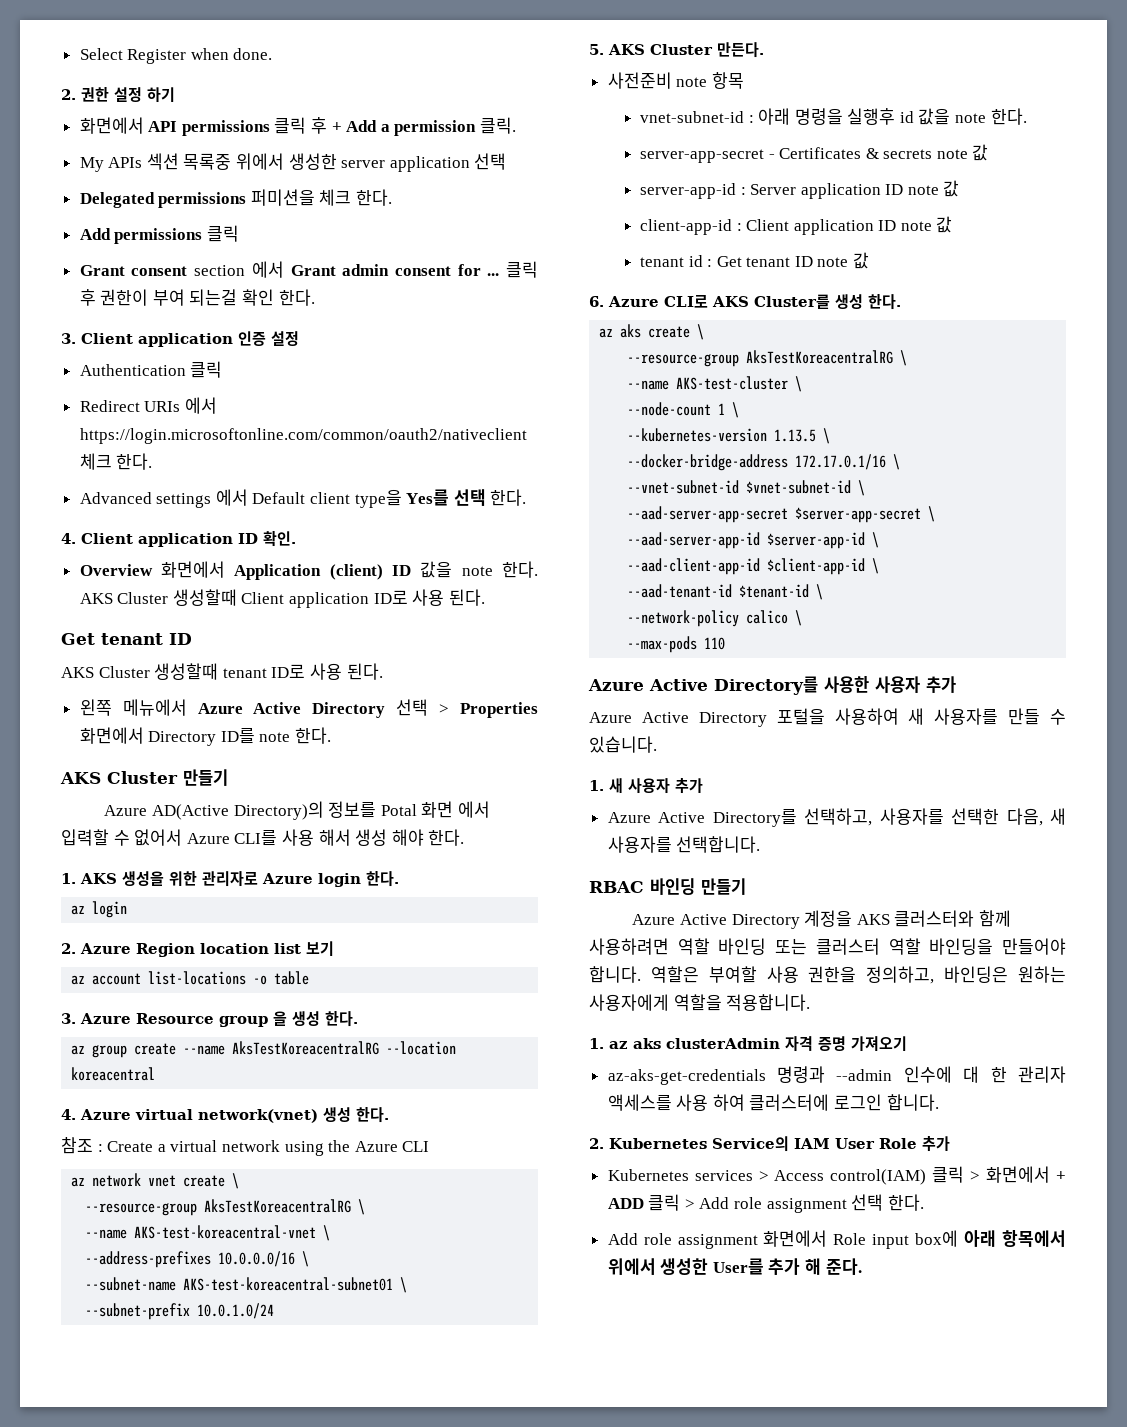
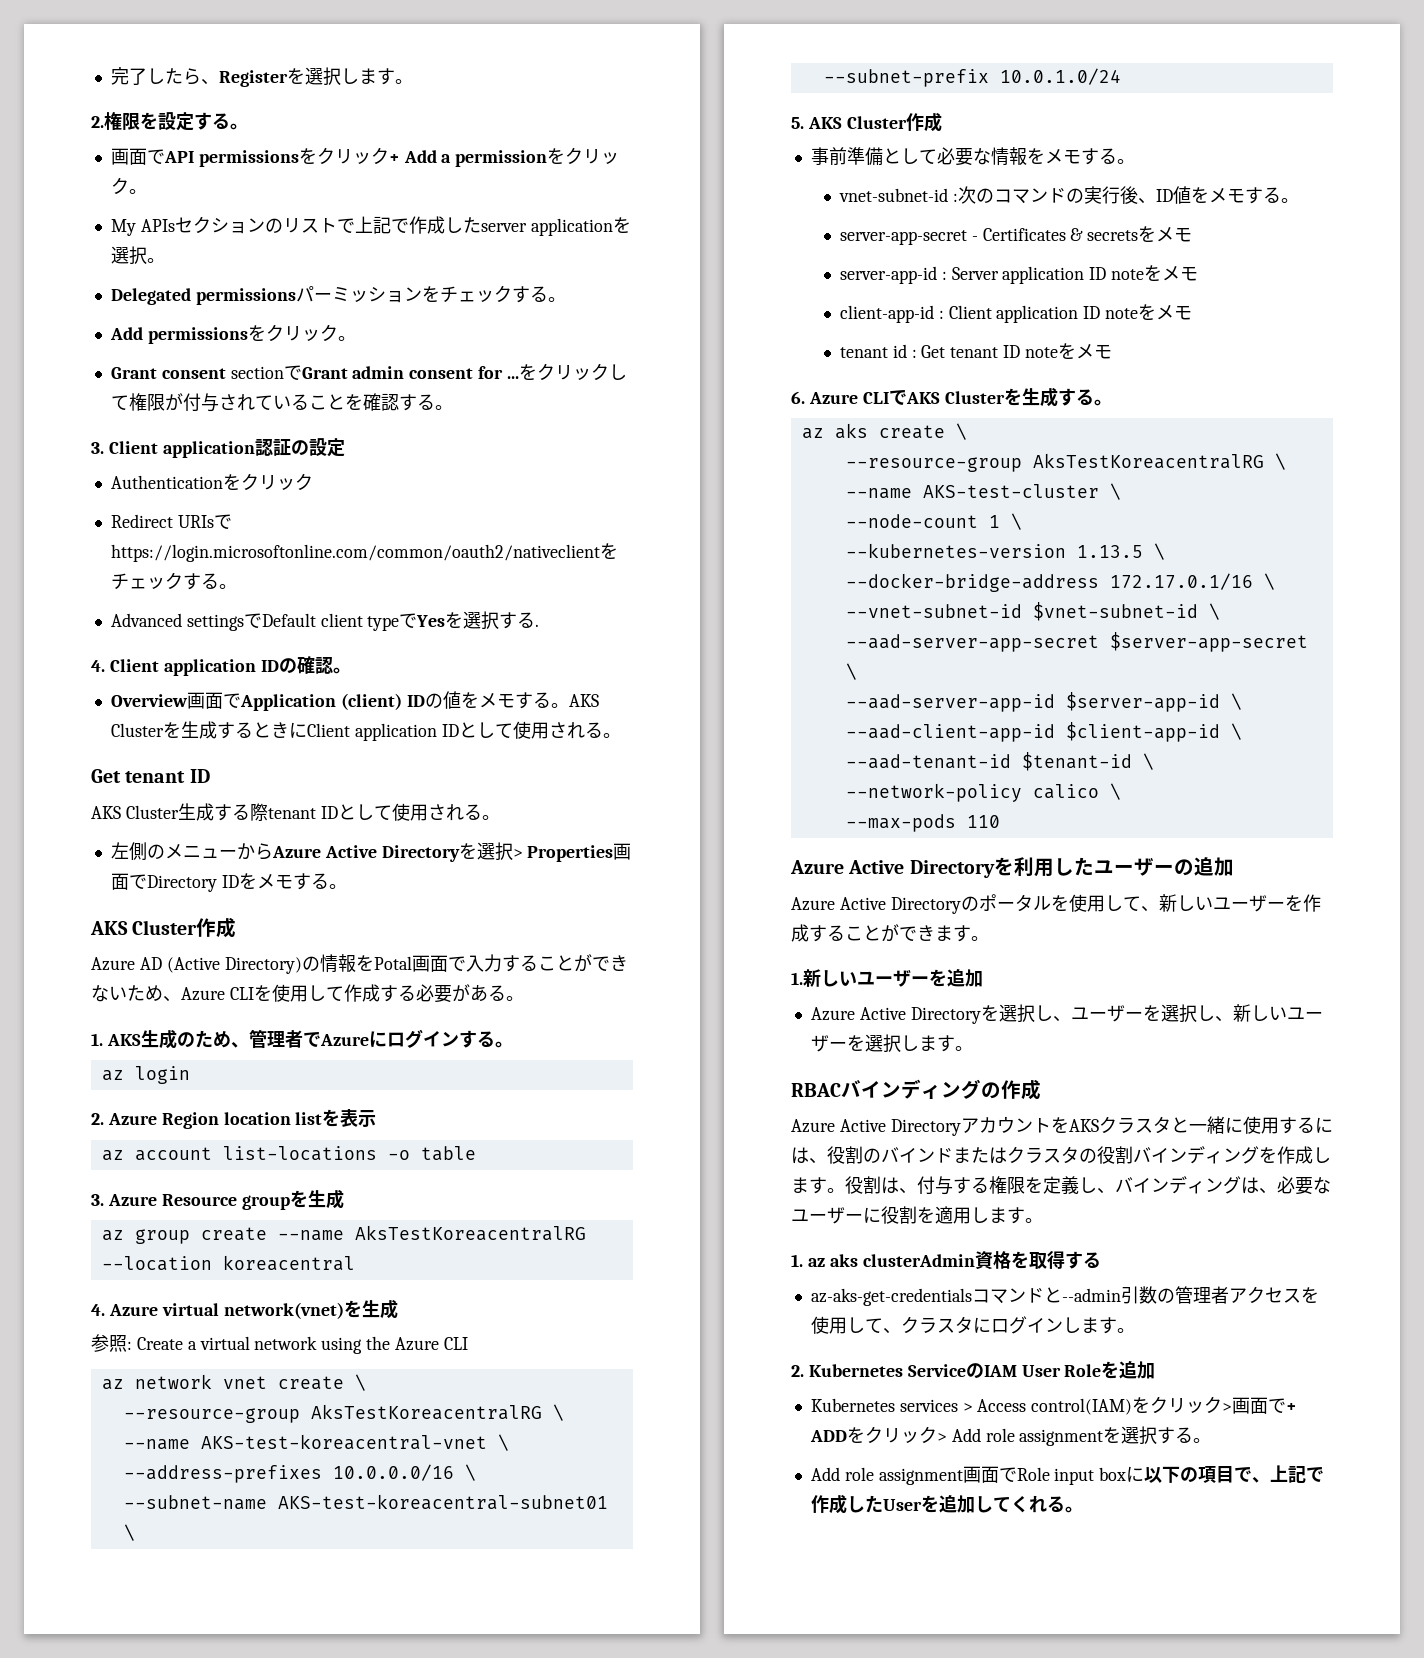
[79,48,273,64] [61,87,175,103] [79,117,328,136] Select Register when done. // 2. 권한 설정 하기 // 화면에서 API permissions 클릭 후 -> [110,67,413,87] [91,112,248,131] [110,147,389,167] 完了したら、Registerを選択します。 // 2.権限を設定する。 // 画面でAPI permissionsをクリック
[480,117,517,134] 클릭. -> [547,147,620,165] [110,177,147,195] をクリック。
[146,153,507,172] [79,189,393,208] 섹션 목록중 위에서 생성한 server application 선택 // Delegated permissions 퍼미션을 체크 한다. -> [174,216,631,236] [110,246,165,265] [110,285,566,305] セクションのリストで上記で作成したserver applicationを選択。 // Delegated permissionsパーミッションをチェックする。
[206,225,239,242] 클릭 -> [247,324,356,342] をクリック。
[251,261,284,278] 에서 -> [283,365,302,380] で
[505,261,538,278] [79,289,315,306] 클릭 후 권한이 부여 되는걸 확인 한다. -> [518,363,627,381] [110,393,453,412] をクリックして権限が付与されていることを確認する。
[238,331,299,346] 인증 설정 -> [254,438,345,457] 認証の設定
[190,361,223,378] 클릭 -> [222,473,313,491] をクリック
[184,397,217,414] [79,428,527,444] [79,453,153,470] 에서 https://login.microsoftonline.com/common/oauth2/nativeclient 체크 한다. -> [213,514,232,529] [110,543,618,562] [110,572,237,590] でhttps://login.microsoftonline.com/common/oauth2/nativeclientをチェックする。
[215,489,248,506] 에서 -> [243,613,262,628] で
[354,489,527,508] type을 Yes를 선택 한다. -> [367,611,540,631] typeでYesを選択する.
[263,531,296,547] 확인. -> [278,656,351,674] の確認。
[161,561,226,578] 화면에서 -> [186,692,241,709] 画面で
[420,561,538,578] [79,589,485,608] 값을 note 한다. AKS Cluster 생성할때 Client application ID로 사용 된다. -> [424,691,599,709] [110,721,621,741] の値をメモする。AKS Clusterを生成するときにClient application IDとして使用される。
[154,663,383,680] [79,699,429,718] 생성할때 tenant ID로 사용 된다. // 왼쪽 메뉴에서 Azure Active Directory 선택 -> [177,803,500,822] [110,842,513,862] 生成する際tenant IDとして使用される。 // 左側のメニューからAzure Active Directoryを選択
[79,727,332,746] [60,769,228,786] [104,801,490,820] [61,829,465,846] [61,871,399,887] 화면에서 Directory ID를 note 한다. // AKS Cluster 만들기 // Azure AD(Active Directory)의 정보를 Potal 화면 에서 입력할 수 없어서 Azure CLI를 사용 해서 생성 해야 한다. // 1. AKS 생성을 위한 관리자로 Azure login 한다. -> [613,843,632,860] [110,873,347,892] [90,917,237,938] [91,954,628,974] [91,984,524,1003] [91,1029,513,1049] 画面でDirectory IDをメモする。 // AKS Cluster作成 // Azure AD (Active Directory)の情報をPotal画面で入力することができないため、Azure CLIを使用して作成する必要がある。 // 1. AKS生成のため、管理者でAzureにログインする。
[306,941,334,956] 보기 -> [322,1109,377,1127] を表示
[273,1011,358,1027] 을 생성 한다. -> [289,1189,344,1209] を生成
[323,1107,389,1123] [61,1137,93,1154] 생성 한다. // 참조 -> [343,1299,398,1319] [91,1334,127,1352] を生成 // 参照
[717,42,764,58] [607,72,744,89] [639,108,1027,125] 만든다. // 사전준비 note 항목 // vnet-subnet-id : 아래 명령을 실행후 id 값을 note 한다. -> [905,112,942,132] [810,147,1135,166] [838,186,1299,204] 作成 // 事前準備として必要な情報をメモする。 // vnet-subnet-id :次のコマンドの実行後、ID値をメモする。
[936,144,989,161] note 값 -> [1138,226,1193,242] をメモ
[943,180,960,197] 값 -> [1144,265,1199,281] をメモ
[936,216,953,233] 값 -> [1138,304,1193,320] をメモ
[853,252,870,269] 값 -> [1058,343,1113,359] をメモ
[664,294,901,310] CLI로 AKS Cluster를 생성 한다. -> [862,387,1112,407] CLIでAKS Clusterを生成する。
[714,676,956,695] [589,708,1066,727] [589,736,657,753] [589,778,703,794] [607,808,1066,827] [607,836,761,853] [589,878,746,895] [632,910,1011,929] [589,938,1066,955] [589,966,1066,984] [589,994,811,1011] [589,1036,907,1052] [607,1066,1066,1085] [607,1094,939,1111] Directory를 사용한 사용자 추가 // Azure Active Directory 포털을 사용하여 새 사용자를 만들 수 있습니다. // 1. 새 사용자 추가 // Azure Active Directory를 선택하고, 사용자를 선택한 다음, 새 사용자를 선택합니다. // RBAC 바인딩 만들기 // Azure Active Directory 계정을 AKS 클러스터와 함께 사용하려면 역할 바인딩 또는 클러스터 역할 바인딩을 만들어야 합니다. 역할은 부여할 사용 권한을 정의하고, 바인딩은 원하는 사용자에게 역할을 적용합니다. // 1. az aks clusterAdmin 자격 증명 가져오기 // az-aks-get-credentials 명령과 --admin 인수에 대 한 관리자 액세스를 사용 하여 클러스터에 로그인 합니다. -> [909,857,1234,878] [791,894,1321,914] [791,924,989,942] [791,969,983,987] [810,1004,1323,1024] [810,1034,973,1053] [791,1079,1041,1100] [791,1116,1333,1136] [791,1146,1331,1164] [791,1176,1331,1195] [791,1206,1043,1224] [791,1251,1101,1270] [810,1286,1319,1306] [810,1316,1135,1334] Directoryを利用したユーザーの追加 // Azure Active Directoryのポータルを使用して、新しいユーザーを作成することができます。 // 1.新しいユーザーを追加 // Azure Active Directoryを選択し、ユーザーを選択し、新しいユーザーを選択します。 // RBACバインディングの作成 // Azure Active DirectoryアカウントをAKSクラスタと一緒に使用するには、役割のバインドまたはクラスタの役割バインディングを作成します。役割は、付与する権限を定義し、バインディングは、必要なユーザーに役割を適用します。 // 1. az aks clusterAdmin資格を取得する // az-aks-get-credentialsコマンドと--admin引数の管理者アクセスを使用して、クラスタにログインします。
[712,1136,789,1152] Service의 -> [907,1363,984,1379] Serviceの
[922,1136,950,1152] 추가 -> [1101,1361,1156,1379] を追加
[932,1166,1066,1183] [607,1194,681,1211] 클릭 > 화면에서 + ADD 클릭 -> [1132,1396,1298,1414] [809,1426,937,1444] をクリック>画面で+ ADDをクリック
[851,1194,924,1211] [607,1230,828,1249] 선택 한다. // Add role assignment 화면에서 -> [1103,1426,1212,1445] [810,1466,1017,1485] を選択する。 // Add role assignment画面で
[915,1230,1066,1247] [607,1258,862,1275] box에 아래 항목에서 위에서 생성한 User를 추가 해 준다. -> [1099,1465,1325,1483] [810,1494,1083,1514] boxに以下の項目で、上記で作成したUserを追加してくれる。

